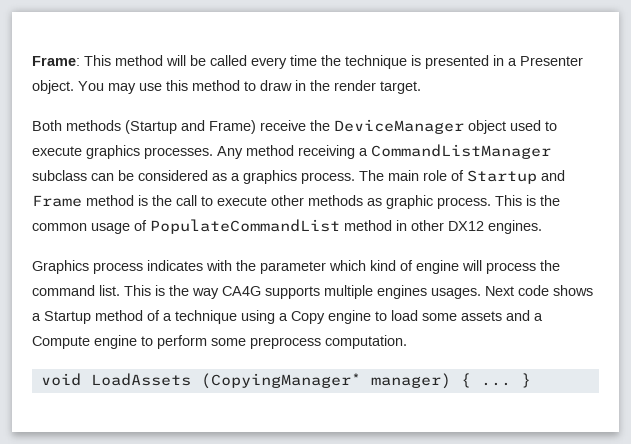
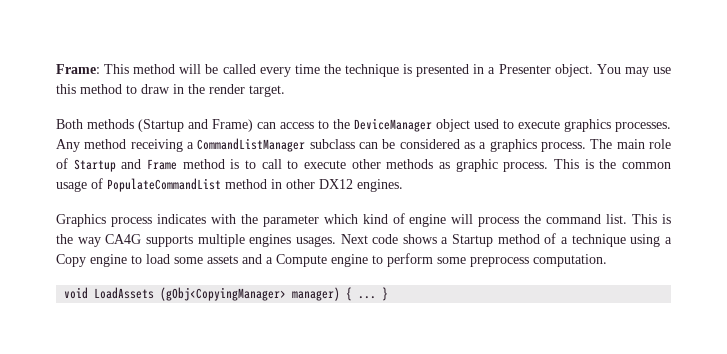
[260,120,306,131] receive -> [257,120,329,129] can access to
[152,195,172,206] the -> [245,160,256,169] to
[200,373,361,389] (CopyingManager* -> [160,287,287,301] (gObj<CopyingManager>

